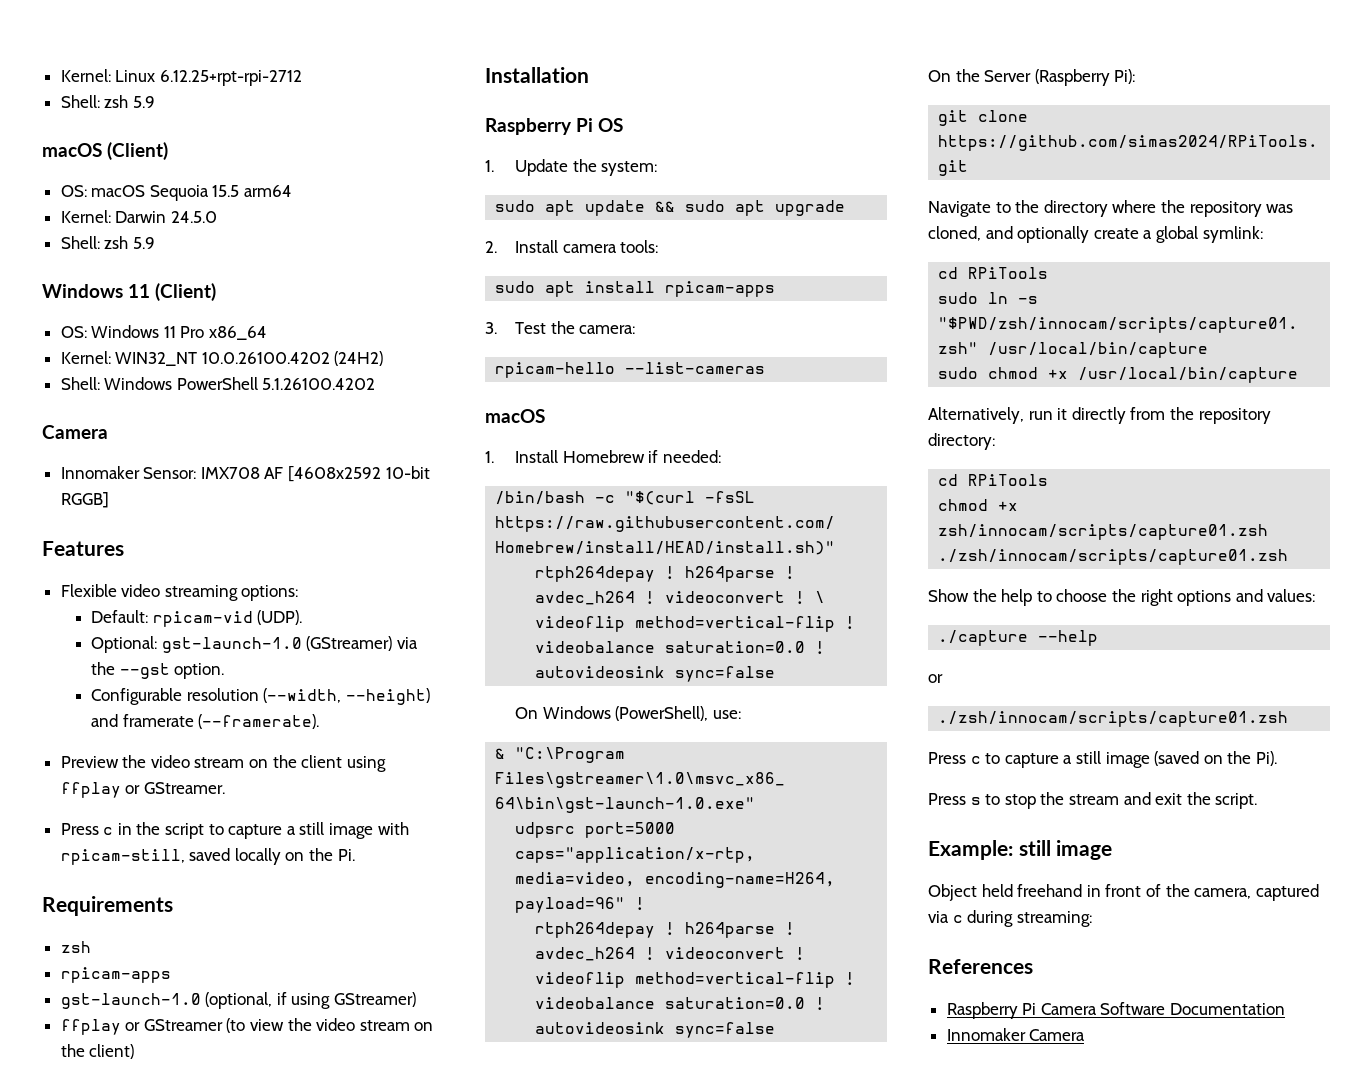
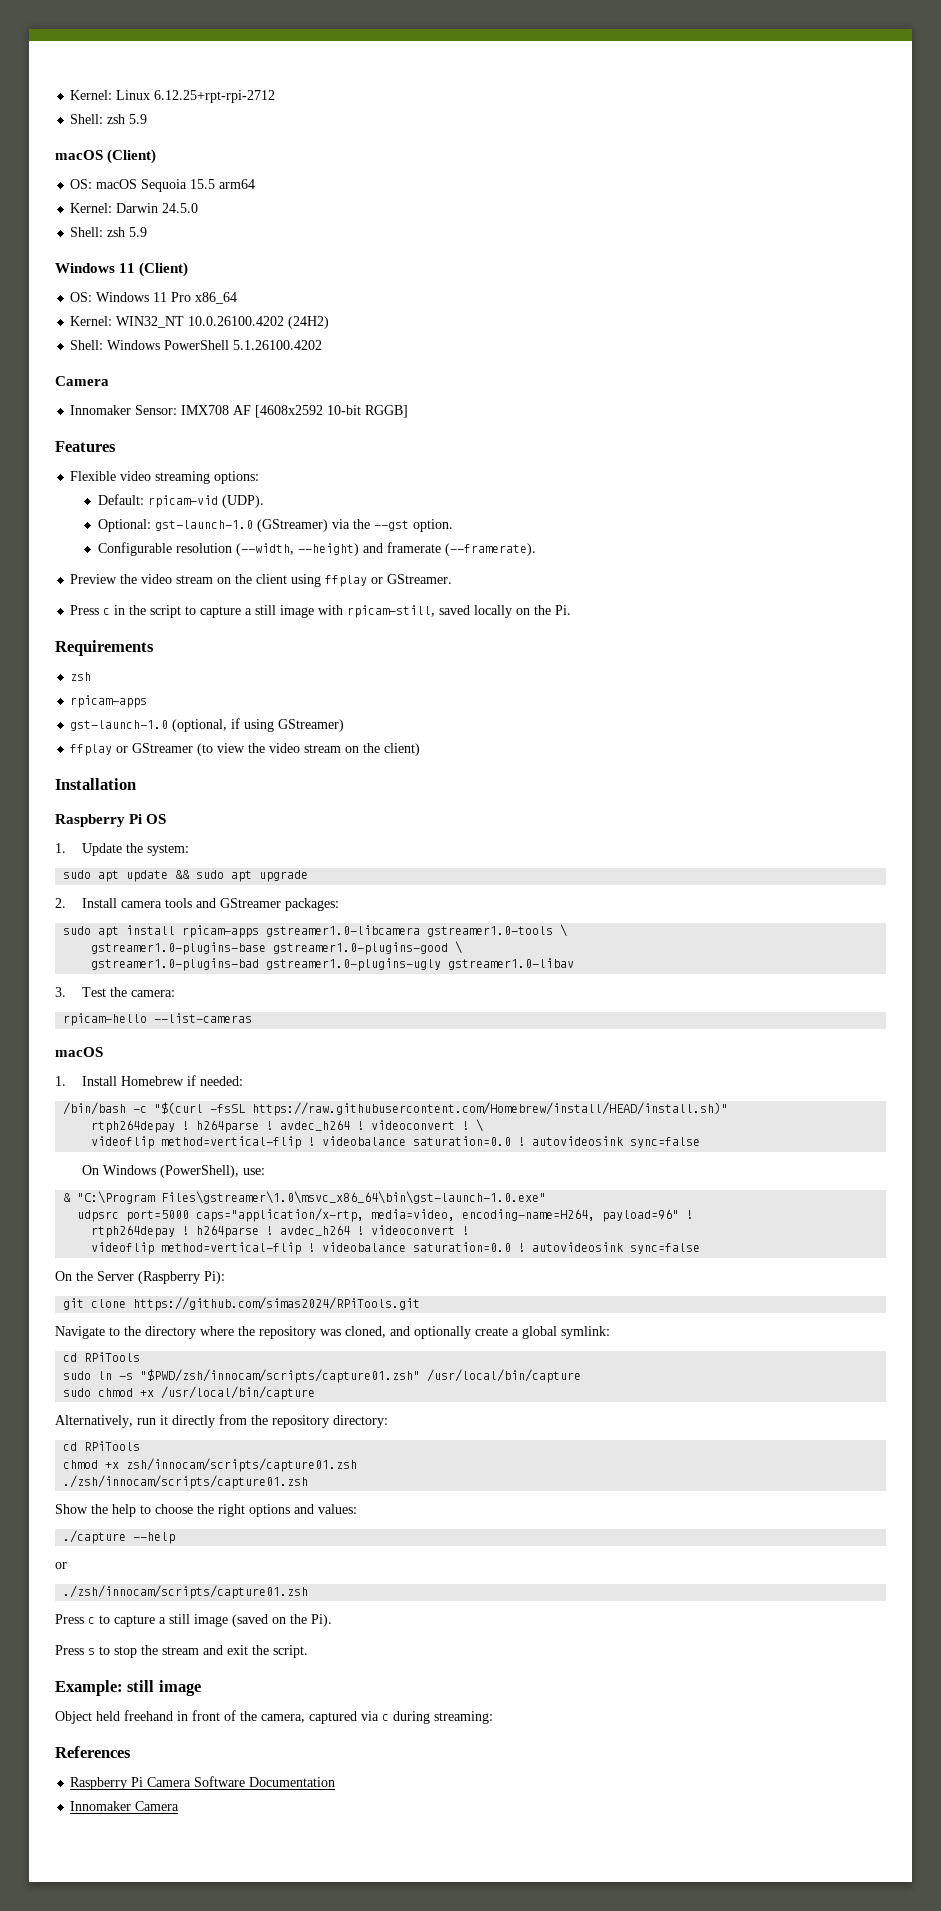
[620,240,659,253] tools: -> [165,898,340,911] tools and GStreamer packages:
(776, 289) none -> [266,924,568,937] [91,941,463,955] [91,958,575,971] gstreamer1.0-libcamera gstreamer1.0-tools \ // gstreamer1.0-plugins-base gstreamer1.0-plugins-good \ // gstreamer1.0-plugins-bad gstreamer1.0-plugins-ugly gstreamer1.0-libav

